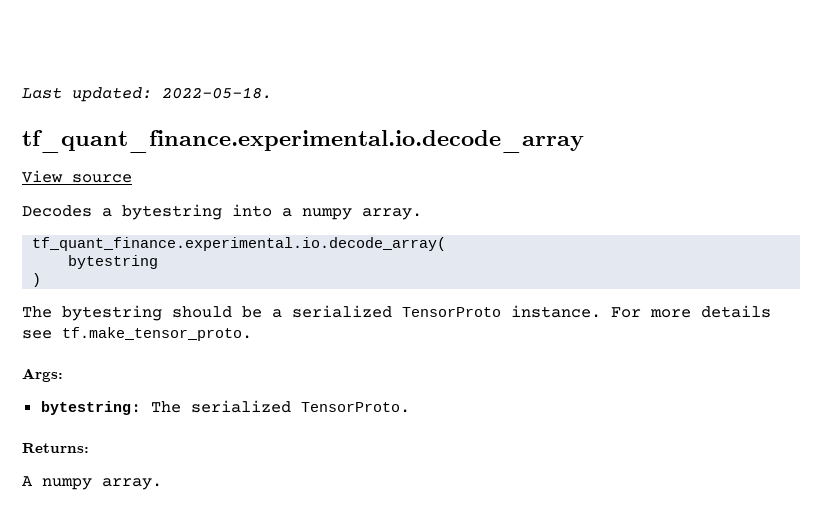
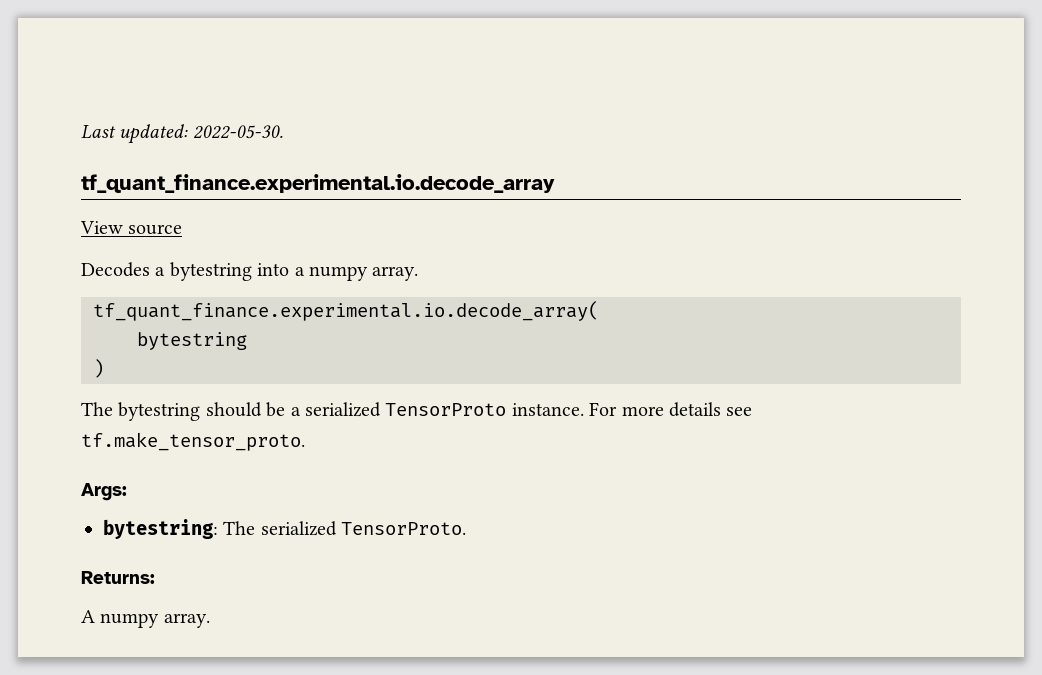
[162,87,272,99] 2022-05-18. -> [192,125,283,139] 2022-05-30.

